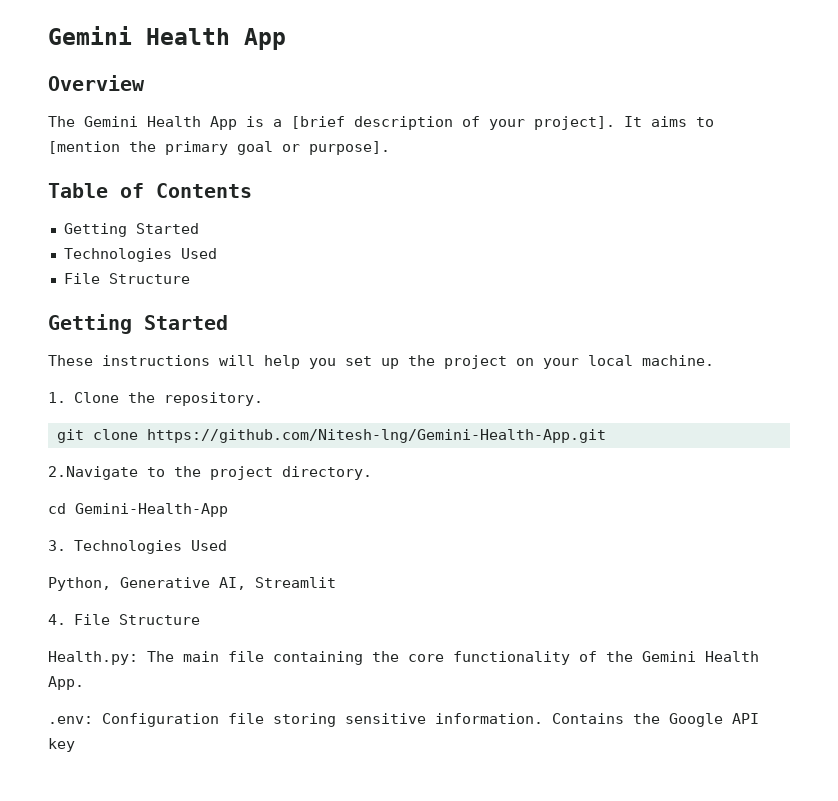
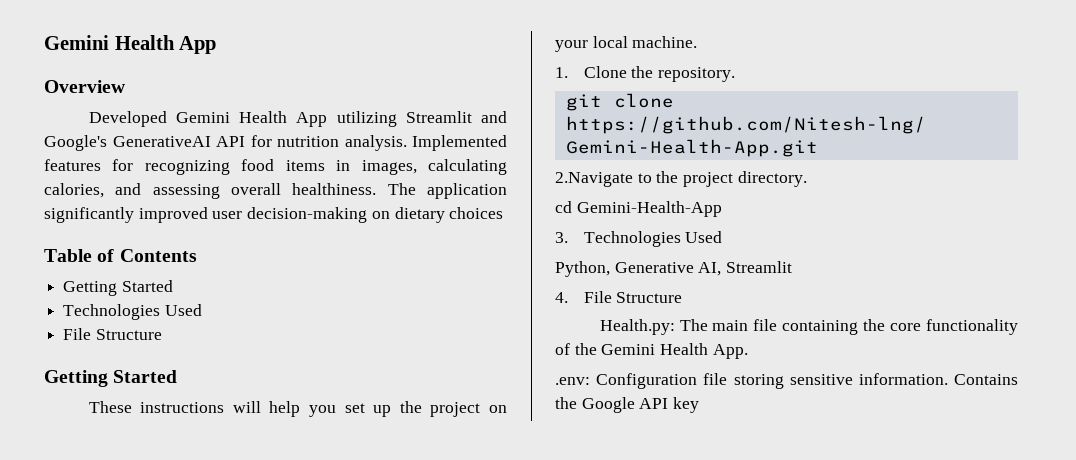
[48,116,714,130] [48,141,390,155] The Gemini Health App is a [brief description of your project]. It aims to [mention the primary goal or purpose]. -> [88,111,507,127] [44,135,507,151] [44,159,508,175] [44,183,507,199] [44,207,504,223] Developed Gemini Health App utilizing Streamlit and Google's GenerativeAI API for nutrition analysis. Implemented features for recognizing food items in images, calculating calories, and assessing overall healthiness. The application significantly improved user decision-making on dietary choices

